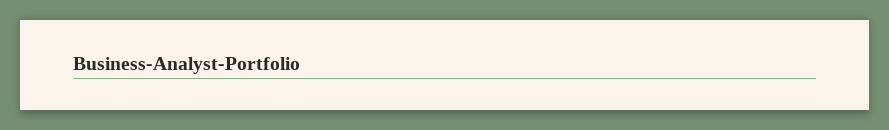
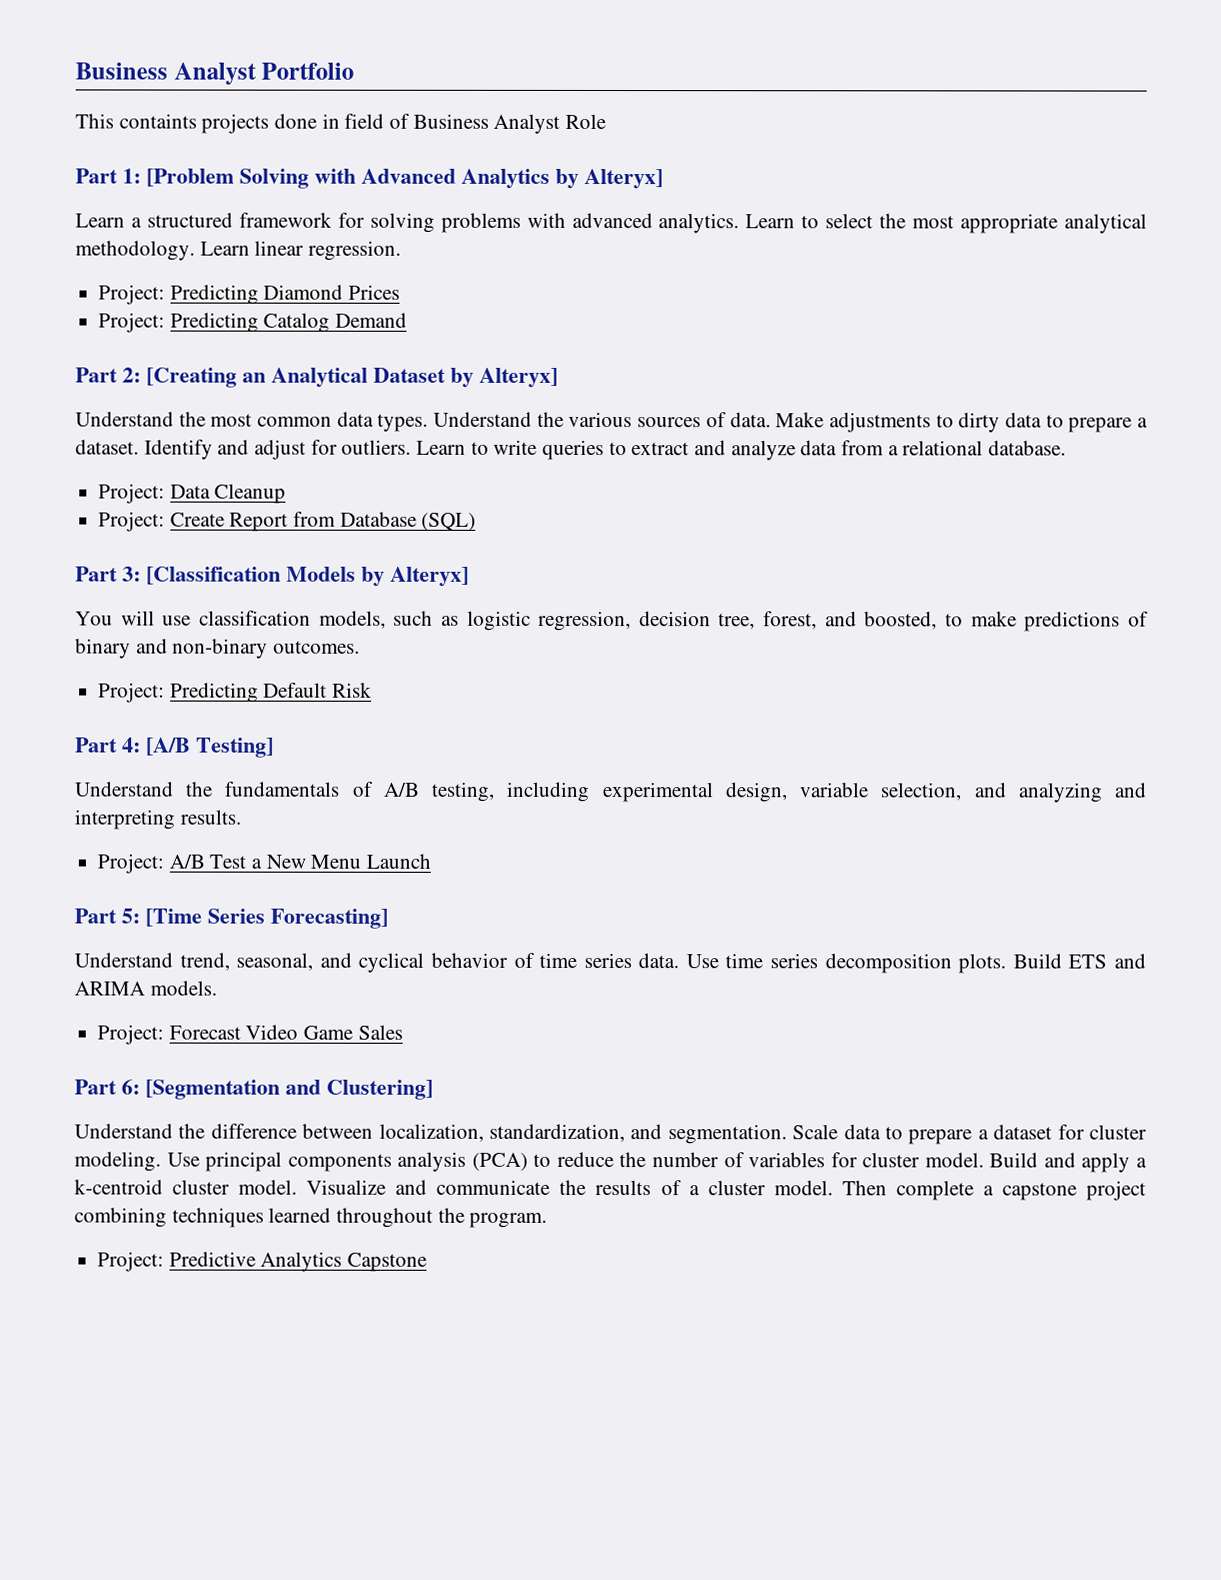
[73,57,300,74] Business-Analyst-Portfolio -> [75,62,355,85] [75,113,607,134] [75,168,663,190] [75,212,1147,234] [75,240,402,261] [98,284,401,305] [98,312,408,333] [75,367,558,388] [75,411,1149,433] [75,439,1067,461] [98,483,287,504] [98,511,477,532] [75,566,469,587] [75,610,1149,632] [75,638,361,659] [98,682,373,703] [75,737,274,758] [74,781,1148,803] [74,809,241,830] [97,853,432,874] [74,908,388,929] [74,952,1146,974] [74,980,217,996] [97,1024,403,1045] [74,1079,433,1100] [74,1123,1147,1145] [74,1151,1147,1173] [74,1179,1146,1201] [74,1207,548,1228] [97,1251,428,1272] Business Analyst Portfolio // This containts projects done in field of Business Analyst Role // Part 1: [Problem Solving with Advanced Analytics by Alteryx] // Learn a structured framework for solving problems with advanced analytics. Learn to select the most appropriate analytical methodology. Learn linear regression. // Project: Predicting Diamond Prices // Project: Predicting Catalog Demand // Part 2: [Creating an Analytical Dataset by Alteryx] // Understand the most common data types. Understand the various sources of data. Make adjustments to dirty data to prepare a dataset. Identify and adjust for outliers. Learn to write queries to extract and analyze data from a relational database. // Project: Data Cleanup // Project: Create Report from Database (SQL) // Part 3: [Classification Models by Alteryx] // You will use classification models, such as logistic regression, decision tree, forest, and boosted, to make predictions of binary and non-binary outcomes. // Project: Predicting Default Risk // Part 4: [A/B Testing] // Understand the fundamentals of A/B testing, including experimental design, variable selection, and analyzing and interpreting results. // Project: A/B Test a New Menu Launch // Part 5: [Time Series Forecasting] // Understand trend, seasonal, and cyclical behavior of time series data. Use time series decomposition plots. Build ETS and ARIMA models. // Project: Forecast Video Game Sales // Part 6: [Segmentation and Clustering] // Understand the difference between localization, standardization, and segmentation. Scale data to prepare a dataset for cluster modeling. Use principal components analysis (PCA) to reduce the number of variables for cluster model. Build and apply a k-centroid cluster model. Visualize and communicate the results of a cluster model. Then complete a capstone project combining techniques learned throughout the program. // Project: Predictive Analytics Capstone

